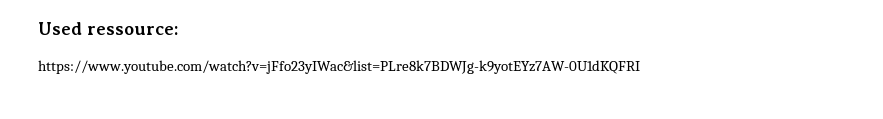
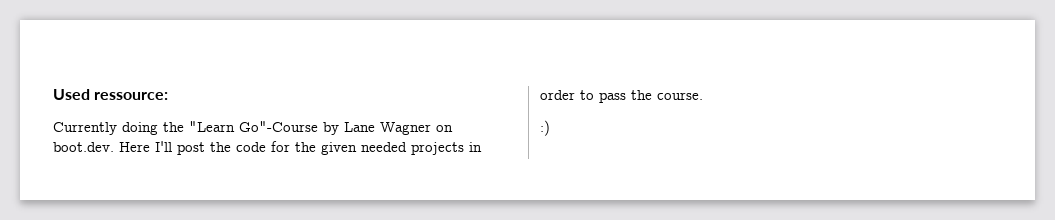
[38,60,640,74] https://www.youtube.com/watch?v=jFfo23yIWac&list=PLre8k7BDWJg-k9yotEYz7AW-0U1dKQFRI -> [53,121,453,135] [53,141,482,155] [540,90,703,103] [540,120,550,136] Currently doing the "Learn Go"-Course by Lane Wagner on boot.dev. Here I'll post the code for the given needed projects in order to pass the course. // :)

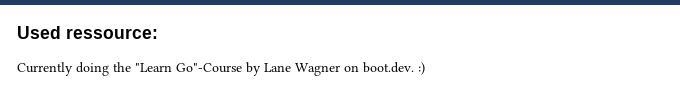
[119,141,482,155] [540,90,703,103] Here I'll post the code for the given needed projects in order to pass the course. // -> (414, 67) none

